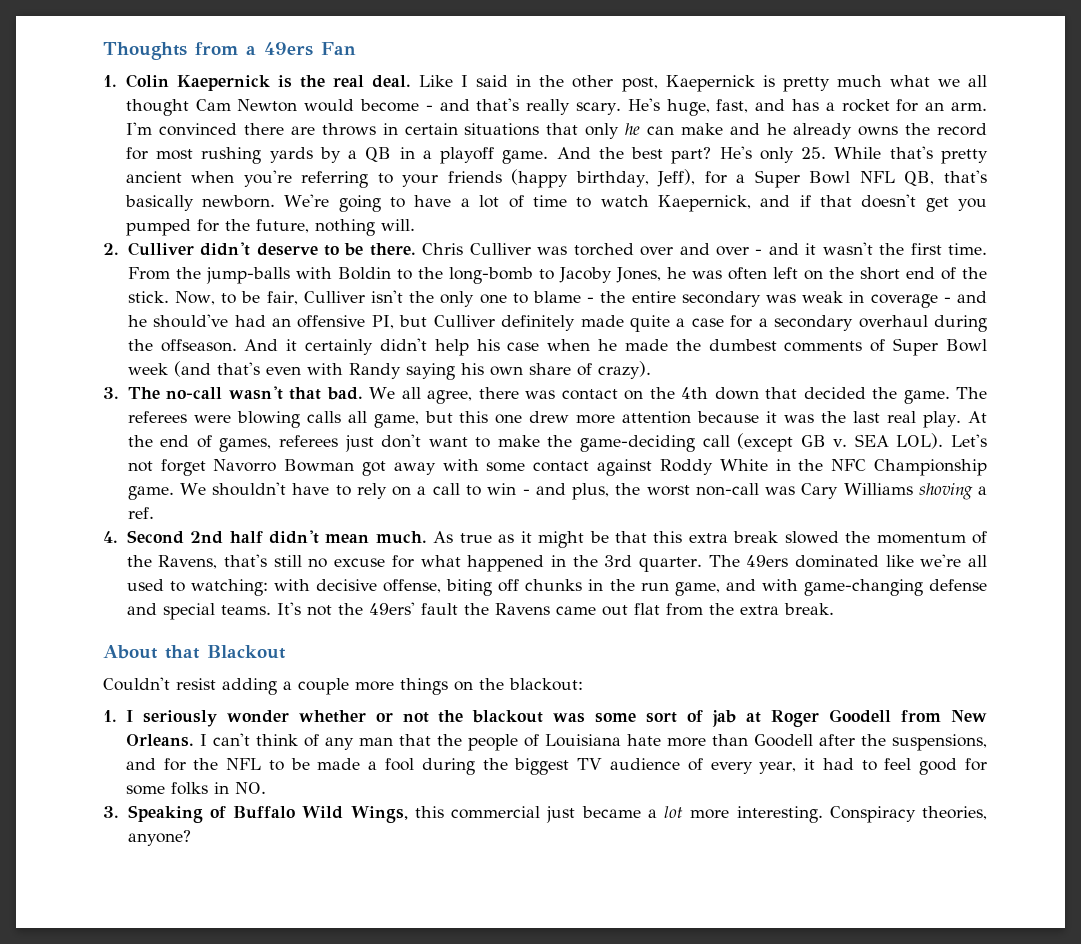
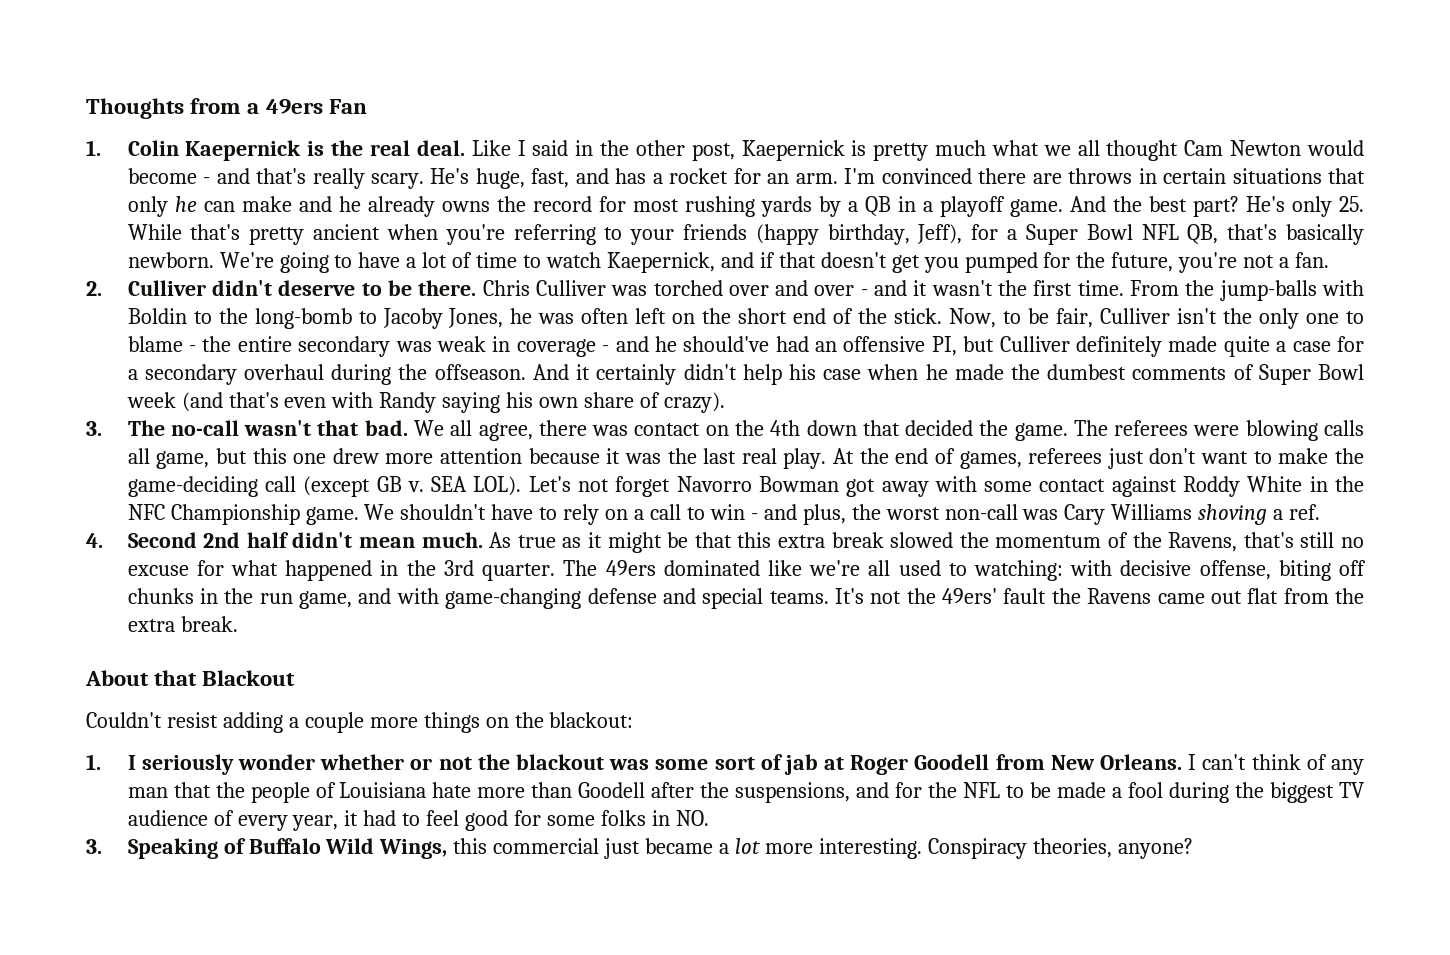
[314,219,415,236] nothing will. -> [1178,252,1330,273] you're not a fan.

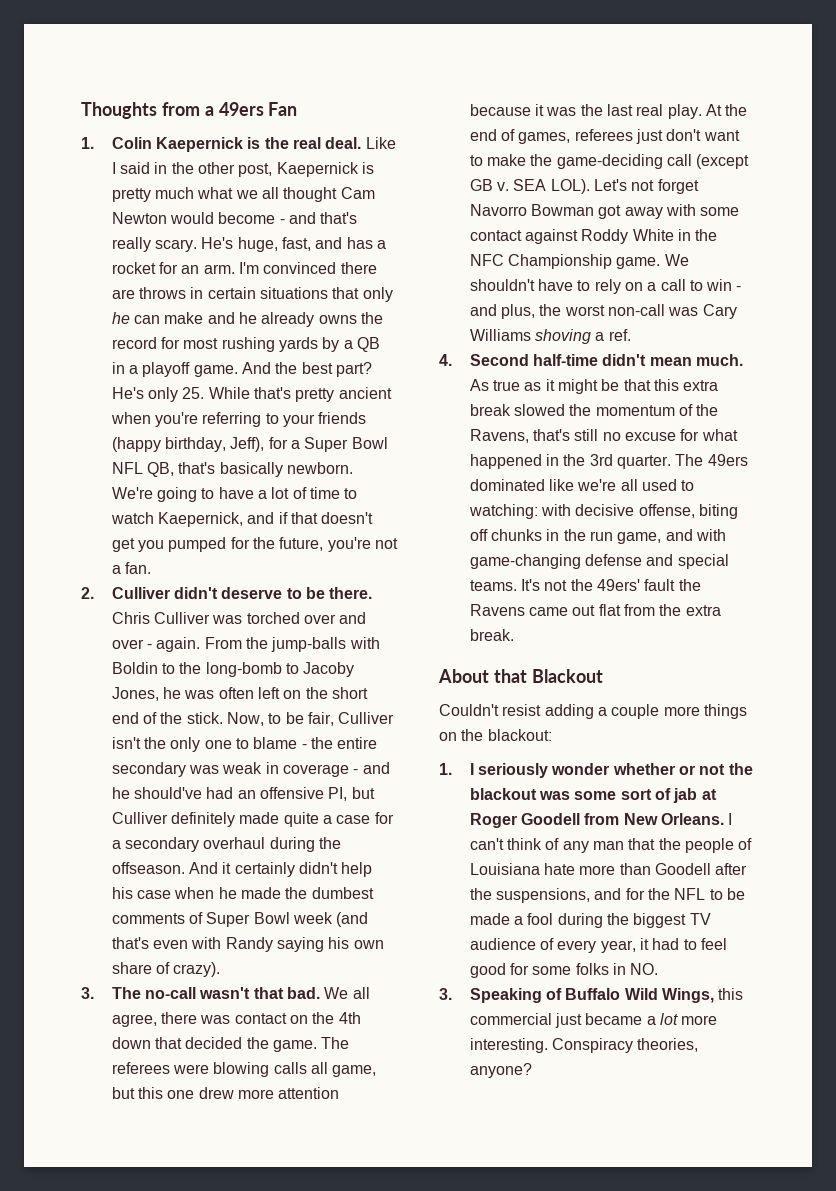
[874,280,1124,296] and it wasn't the first time. -> [156,637,201,652] again.
[203,532,289,548] 2nd half -> [532,354,598,366] half-time

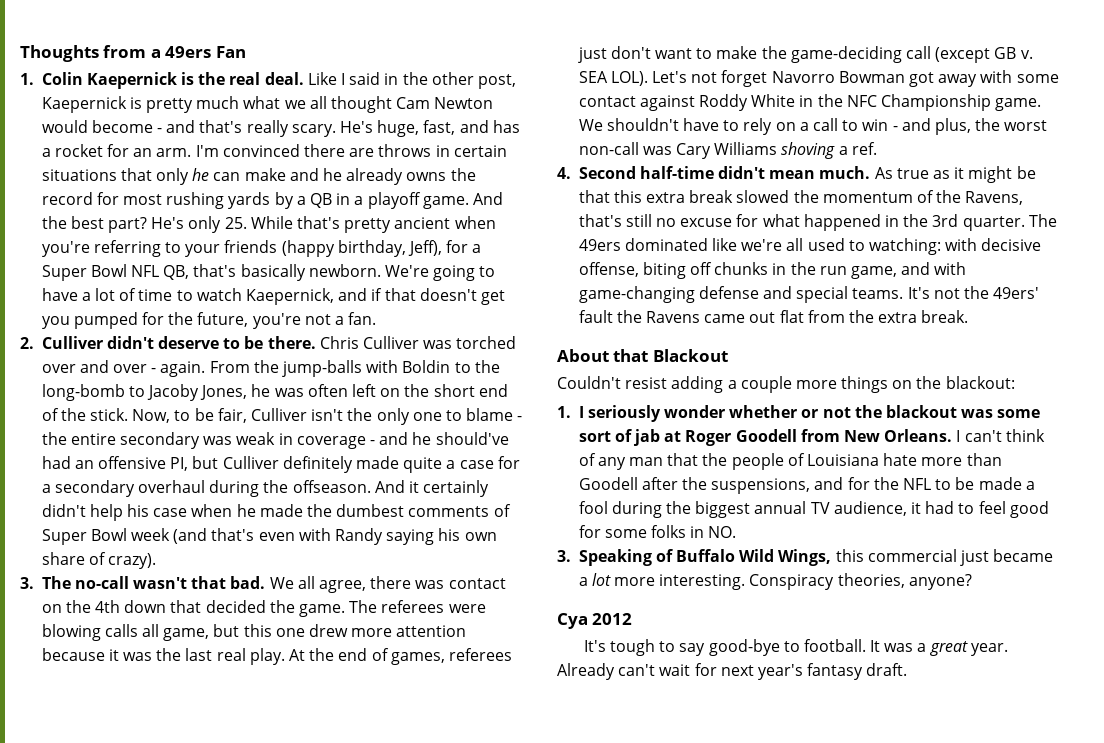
[689,913,711,925] [469,938,636,953] TV audience of every year, -> [754,501,907,516] annual TV audience,
(532, 1070) none -> [557,613,633,629] [583,639,1008,656] [557,663,908,680] // Cya 2012 // It's tough to say good-bye to football. It was a great year. Already can't wait for next year's fantasy draft.

